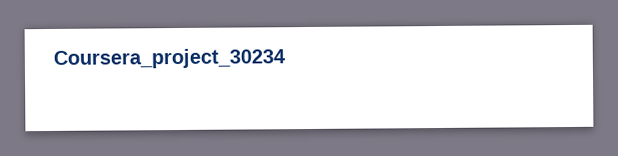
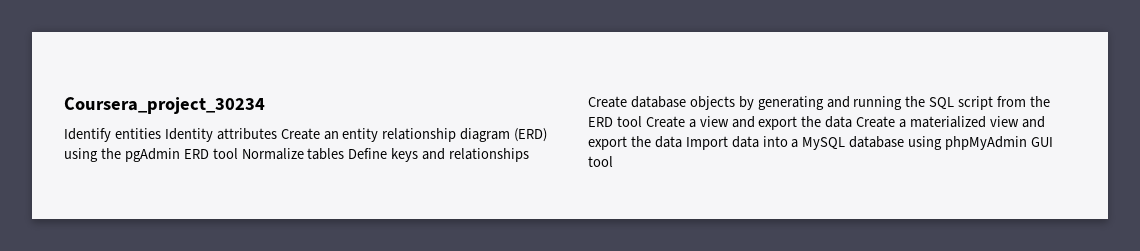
(286, 58) none -> [64,128,548,142] [64,148,530,162] [588,96,1051,110] [588,116,1045,130] [588,136,1054,150] [588,156,613,167] // Identify entities Identity attributes Create an entity relationship diagram (ERD) using the pgAdmin ERD tool Normalize tables Define keys and relationships Create database objects by generating and running the SQL script from the ERD tool Create a view and export the data Create a materialized view and export the data Import data into a MySQL database using phpMyAdmin GUI tool

